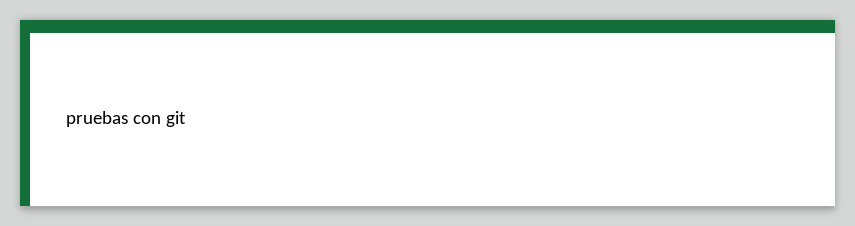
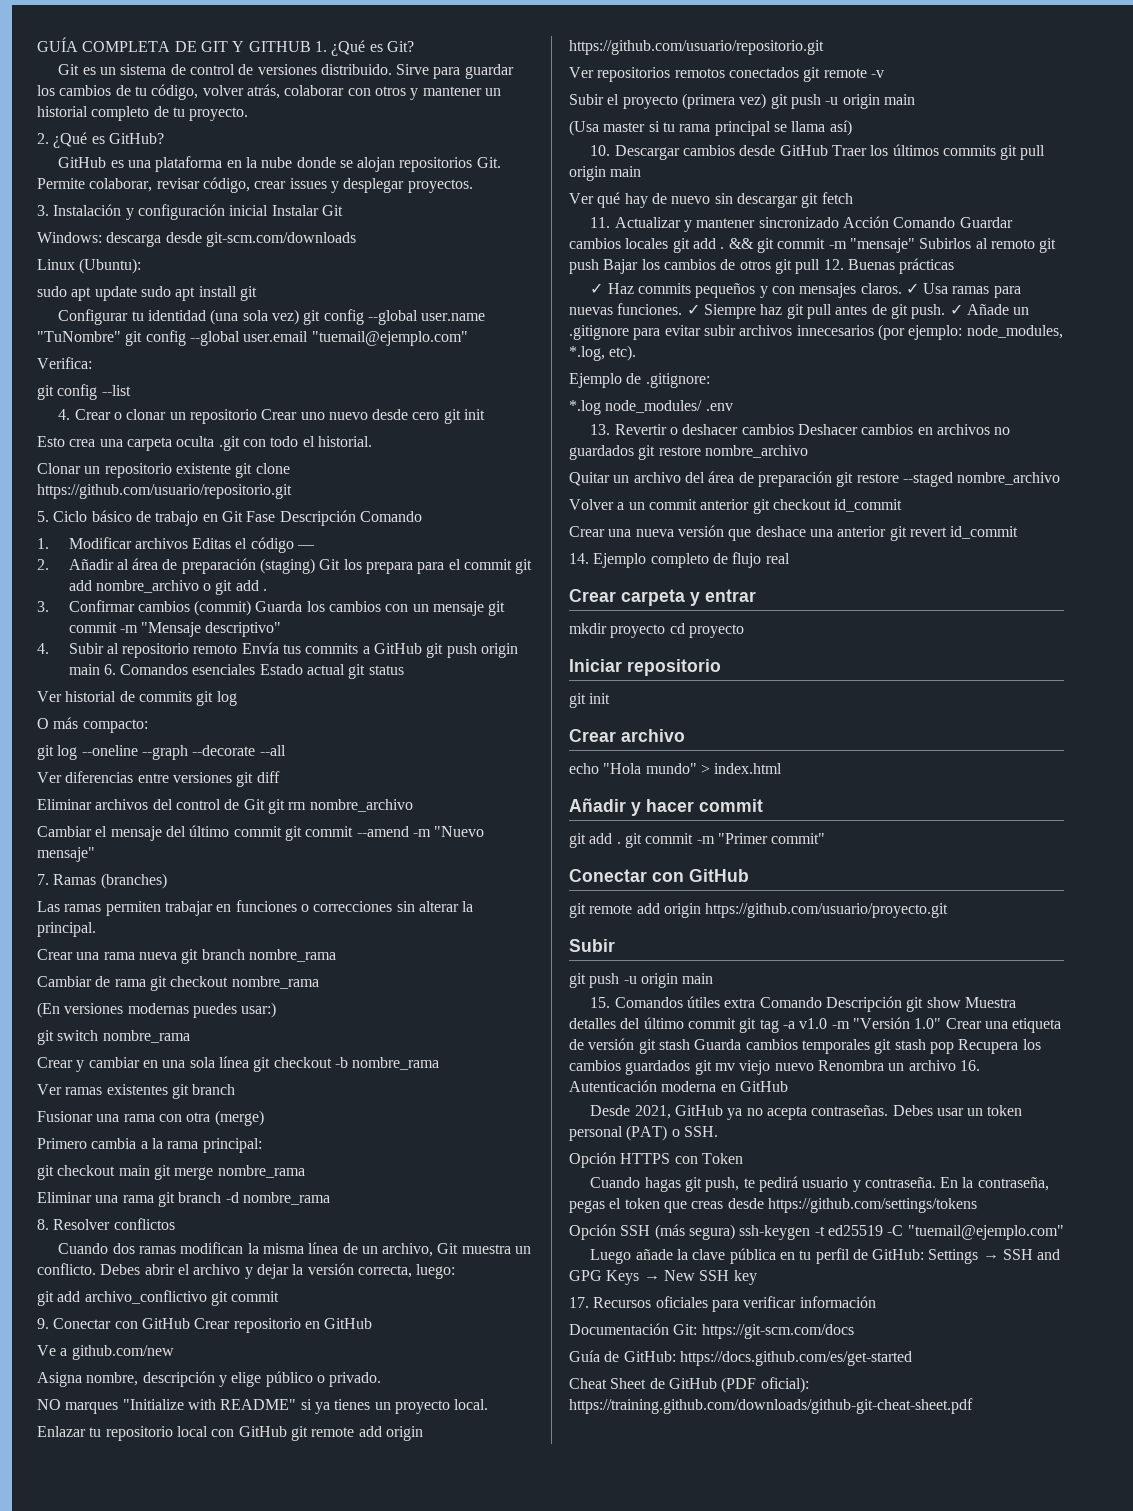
[66,111,186,127] pruebas con git -> [37,37,414,56] [58,64,514,79] [37,84,501,100] [37,106,249,121] [37,132,164,148] [58,156,501,172] [37,177,473,193] [37,204,343,220] [37,232,356,247] [37,258,142,274] [37,286,257,301] [58,309,486,325] [37,330,468,346] [37,357,92,369] [37,384,131,400] [58,409,486,424] [37,436,372,451] [37,463,290,478] [37,484,292,499] [37,510,422,526] [37,537,316,553] [37,558,533,574] [68,580,268,595] [37,600,506,616] [68,622,282,637] [37,642,519,658] [68,664,404,679] [37,691,237,706] [37,717,148,733] [37,745,286,760] [37,771,280,787] [37,799,413,814] [37,825,485,841] [37,847,95,862] [37,873,167,889] [37,900,474,916] [37,922,96,937] [37,949,336,964] [37,976,319,991] [37,1002,277,1018] [37,1030,190,1045] [37,1056,440,1072] [37,1084,236,1099] [37,1110,264,1126] [37,1138,262,1153] [37,1165,305,1180] [37,1192,330,1207] [37,1218,175,1230] [58,1242,532,1257] [37,1263,456,1279] [37,1290,280,1306] [37,1318,373,1333] [37,1345,174,1360] [37,1371,382,1387] [37,1399,489,1414] [37,1426,423,1441] [569,40,824,55] [569,67,884,82] [569,93,915,109] [569,120,852,136] [590,144,1046,160] [569,166,642,181] [569,192,853,208] [590,216,1013,232] [569,238,1057,253] [569,258,955,274] [590,283,1021,298] [569,303,1030,319] [569,324,1063,340] [569,345,637,361] [569,373,710,388] [569,400,733,415] [590,424,1011,435] [569,445,808,460] [569,471,1061,487] [569,499,903,514] [569,525,1019,541] [569,552,790,568] [569,589,756,606] [569,623,744,638] [569,659,721,676] [569,693,611,708] [569,729,685,742] [569,763,783,774] [569,798,763,816] [569,833,826,848] [569,869,749,882] [569,903,949,918] [569,939,615,952] [569,973,714,988] [590,996,1016,1012] [569,1017,1062,1033] [569,1038,1041,1054] [569,1060,980,1075] [569,1080,788,1092] [590,1105,1023,1120] [569,1125,718,1141] [569,1152,743,1168] [590,1176,1049,1192] [569,1198,977,1213] [569,1224,1064,1240] [590,1248,1061,1264] [569,1270,757,1285] [569,1296,876,1312] [569,1323,854,1339] [569,1350,912,1366] [569,1377,809,1393] [569,1398,973,1414] GUÍA COMPLETA DE GIT Y GITHUB 1. ¿Qué es Git? // Git es un sistema de control de versiones distribuido. Sirve para guardar los cambios de tu código, volver atrás, colaborar con otros y mantener un historial completo de tu proyecto. // 2. ¿Qué es GitHub? // GitHub es una plataforma en la nube donde se alojan repositorios Git. Permite colaborar, revisar código, crear issues y desplegar proyectos. // 3. Instalación y configuración inicial Instalar Git // Windows: descarga desde git-scm.com/downloads // Linux (Ubuntu): // sudo apt update sudo apt install git // Configurar tu identidad (una sola vez) git config --global user.name "TuNombre" git config --global user.email "tuemail@ejemplo.com" // Verifica: // git config --list // 4. Crear o clonar un repositorio Crear uno nuevo desde cero git init // Esto crea una carpeta oculta .git con todo el historial. // Clonar un repositorio existente git clone https://github.com/usuario/repositorio.git // 5. Ciclo básico de trabajo en Git Fase Descripción Comando // 1. Modificar archivos Editas el código — // 2. Añadir al área de preparación (staging) Git los prepara para el commit git add nombre_archivo o git add . // 3. Confirmar cambios (commit) Guarda los cambios con un mensaje git commit -m "Mensaje descriptivo" // 4. Subir al repositorio remoto Envía tus commits a GitHub git push origin main 6. Comandos esenciales Estado actual git status // Ver historial de commits git log // O más compacto: // git log --oneline --graph --decorate --all // Ver diferencias entre versiones git diff // Eliminar archivos del control de Git git rm nombre_archivo // Cambiar el mensaje del último commit git commit --amend -m "Nuevo mensaje" // 7. Ramas (branches) // Las ramas permiten trabajar en funciones o correcciones sin alterar la principal. // Crear una rama nueva git branch nombre_rama // Cambiar de rama git checkout nombre_rama // (En versiones modernas puedes usar:) // git switch nombre_rama // Crear y cambiar en una sola línea git checkout -b nombre_rama // Ver ramas existentes git branch // Fusionar una rama con otra (merge) // Primero cambia a la rama principal: // git checkout main git merge nombre_rama // Eliminar una rama git branch -d nombre_rama // 8. Resolver conflictos // Cuando dos ramas modifican la misma línea de un archivo, Git muestra un conflicto. Debes abrir el archivo y dejar la versión correcta, luego: // git add archivo_conflictivo git commit // 9. Conectar con GitHub Crear repositorio en GitHub // Ve a github.com/new // Asigna nombre, descripción y elige público o privado. // NO marques "Initialize with README" si ya tienes un proyecto local. // Enlazar tu repositorio local con GitHub git remote add origin https://github.com/usuario/repositorio.git // Ver repositorios remotos conectados git remote -v // Subir el proyecto (primera vez) git push -u origin main // (Usa master si tu rama principal se llama así) // 10. Descargar cambios desde GitHub Traer los últimos commits git pull origin main // Ver qué hay de nuevo sin descargar git fetch // 11. Actualizar y mantener sincronizado Acción Comando Guardar cambios locales git add . && git commit -m "mensaje" Subirlos al remoto git push Bajar los cambios de otros git pull 12. Buenas prácticas // ✓ Haz commits pequeños y con mensajes claros. ✓ Usa ramas para nuevas funciones. ✓ Siempre haz git pull antes de git push. ✓ Añade un .gitignore para evitar subir archivos innecesarios (por ejemplo: node_modules, *.log, etc). // Ejemplo de .gitignore: // *.log node_modules/ .env // 13. Revertir o deshacer cambios Deshacer cambios en archivos no guardados git restore nombre_archivo // Quitar un archivo del área de preparación git restore --staged nombre_archivo // Volver a un commit anterior git checkout id_commit // Crear una nueva versión que deshace una anterior git revert id_commit // 14. Ejemplo completo de flujo real // Crear carpeta y entrar // mkdir proyecto cd proyecto // Iniciar repositorio // git init // Crear archivo // echo "Hola mundo" > index.html // Añadir y hacer commit // git add . git commit -m "Primer commit" // Conectar con GitHub // git remote add origin https://github.com/usuario/proyecto.git // Subir // git push -u origin main // 15. Comandos útiles extra Comando Descripción git show Muestra detalles del último commit git tag -a v1.0 -m "Versión 1.0" Crear una etiqueta de versión git stash Guarda cambios temporales git stash pop Recupera los cambios guardados git mv viejo nuevo Renombra un archivo 16. Autenticación moderna en GitHub // Desde 2021, GitHub ya no acepta contraseñas. Debes usar un token personal (PAT) o SSH. // Opción HTTPS con Token // Cuando hagas git push, te pedirá usuario y contraseña. En la contraseña, pegas el token que creas desde https://github.com/settings/tokens // Opción SSH (más segura) ssh-keygen -t ed25519 -C "tuemail@ejemplo.com" // Luego añade la clave pública en tu perfil de GitHub: Settings → SSH and GPG Keys → New SSH key // 17. Recursos oficiales para verificar información // Documentación Git: https://git-scm.com/docs // Guía de GitHub: https://docs.github.com/es/get-started // Cheat Sheet de GitHub (PDF oficial): https://training.github.com/downloads/github-git-cheat-sheet.pdf

